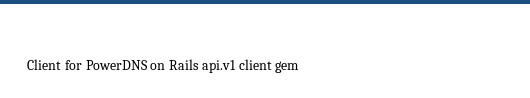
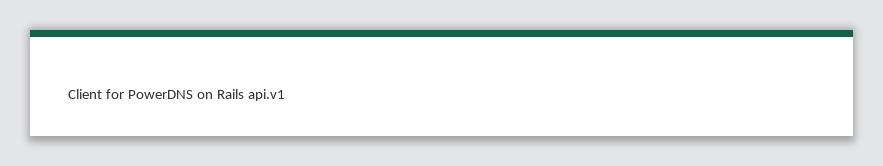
[238,59,300,73] client gem -> (285, 95) none

